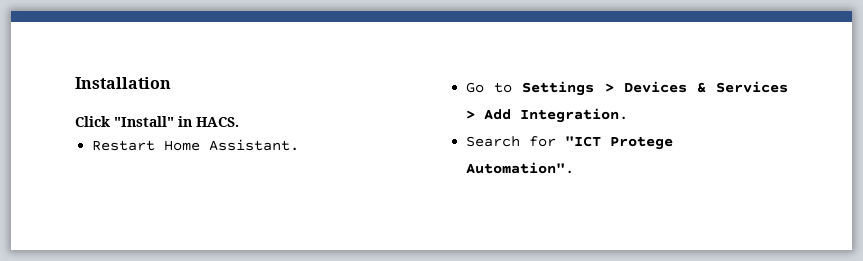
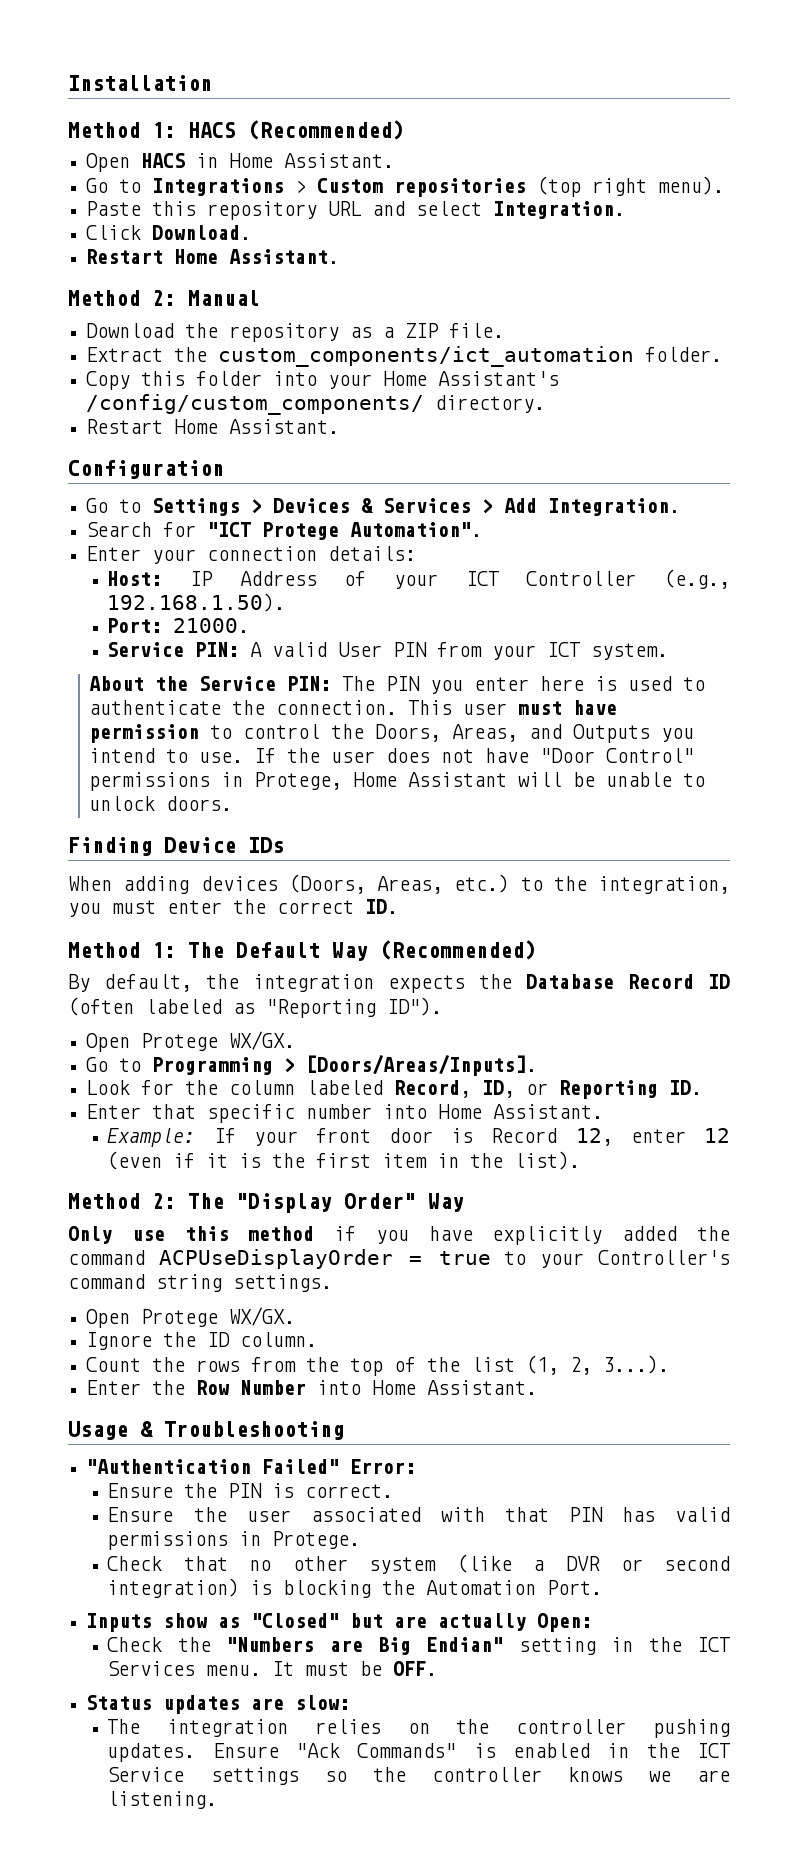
[75,116,239,127] [92,139,300,151] Click "Install" in HACS. // Restart Home Assistant. -> [68,120,404,140] [86,153,395,172] [86,176,725,197] [86,201,626,220] [86,225,252,240] [86,249,340,264] [68,290,260,306] [86,323,505,342] [86,346,723,367] [86,371,560,390] [86,394,546,415] [86,419,340,434] [68,460,224,479] Method 1: HACS (Recommended) // Open HACS in Home Assistant. // Go to Integrations > Custom repositories (top right menu). // Paste this repository URL and select Integration. // Click Download. // Restart Home Assistant. // Method 2: Manual // Download the repository as a ZIP file. // Extract the custom_components/ict_automation folder. // Copy this folder into your Home Assistant's /config/custom_components/ directory. // Restart Home Assistant. // Configuration
(575, 168) none -> [86,546,417,564] [107,569,730,589] [107,593,286,612] [107,618,250,633] [107,642,669,660] [89,676,706,694] [89,700,618,715] [89,724,695,743] [89,748,695,763] [89,772,706,791] [89,796,233,811] [68,837,284,856] [68,874,730,894] [68,899,398,917] [68,940,536,961] [68,974,730,993] [68,997,442,1018] [86,1031,296,1052] [86,1055,538,1076] [86,1080,703,1099] [86,1104,604,1123] [107,1128,730,1147] [107,1151,581,1170] [68,1193,464,1213] [68,1226,730,1245] [68,1249,730,1269] [68,1274,332,1292] [86,1307,296,1328] [86,1332,318,1350] [86,1355,670,1376] [86,1380,538,1395] [68,1421,344,1440] [86,1459,417,1474] [107,1483,394,1498] [107,1507,731,1522] [107,1531,361,1550] [107,1554,731,1574] [107,1578,603,1598] [86,1613,593,1632] [107,1637,731,1655] [107,1661,438,1676] [86,1695,351,1714] [107,1719,730,1738] [107,1743,731,1762] [107,1767,730,1785] [107,1791,218,1809] // Enter your connection details: // Host: IP Address of your ICT Controller (e.g., 192.168.1.50). // Port: 21000. // Service PIN: A valid User PIN from your ICT system. // About the Service PIN: The PIN you enter here is used to authenticate the connection. This user must have permission to control the Doors, Areas, and Outputs you intend to use. If the user does not have "Door Control" permissions in Protege, Home Assistant will be unable to unlock doors. // Finding Device IDs // When adding devices (Doors, Areas, etc.) to the integration, you must enter the correct ID. // Method 1: The Default Way (Recommended) // By default, the integration expects the Database Record ID (often labeled as "Reporting ID"). // Open Protege WX/GX. // Go to Programming > [Doors/Areas/Inputs]. // Look for the column labeled Record, ID, or Reporting ID. // Enter that specific number into Home Assistant. // Example: If your front door is Record 12, enter 12 (even if it is the first item in the list). // Method 2: The "Display Order" Way // Only use this method if you have explicitly added the command ACPUseDisplayOrder = true to your Controller's command string settings. // Open Protege WX/GX. // Ignore the ID column. // Count the rows from the top of the list (1, 2, 3...). // Enter the Row Number into Home Assistant. // Usage & Troubleshooting // "Authentication Failed" Error: // Ensure the PIN is correct. // Ensure the user associated with that PIN has valid permissions in Protege. // Check that no other system (like a DVR or second integration) is blocking the Automation Port. // Inputs show as "Closed" but are actually Open: // Check the "Numbers are Big Endian" setting in the ICT Services menu. It must be OFF. // Status updates are slow: // The integration relies on the controller pushing updates. Ensure "Ack Commands" is enabled in the ICT Service settings so the controller knows we are listening.

